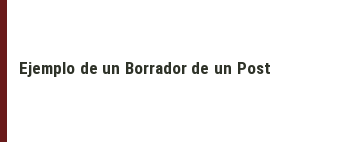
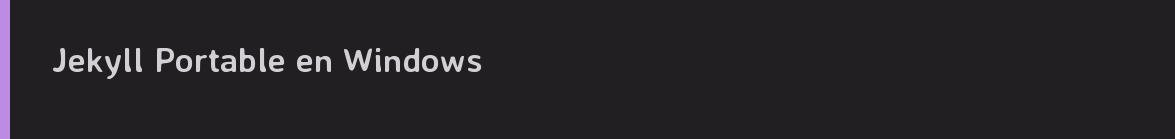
[19,62,271,77] Ejemplo de un Borrador de un Post -> [52,48,483,79] Jekyll Portable en Windows

